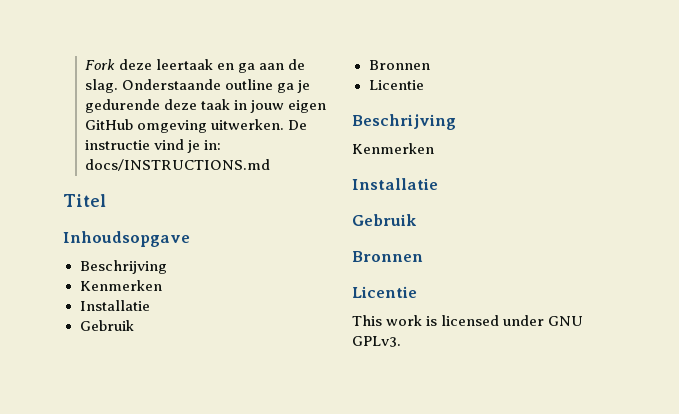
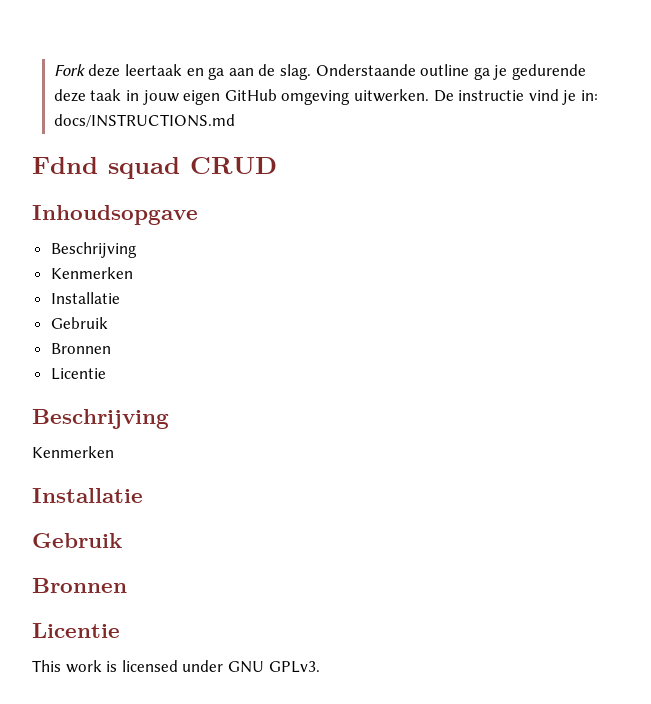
[63,194,106,207] Titel -> [32,157,277,179] Fdnd squad CRUD

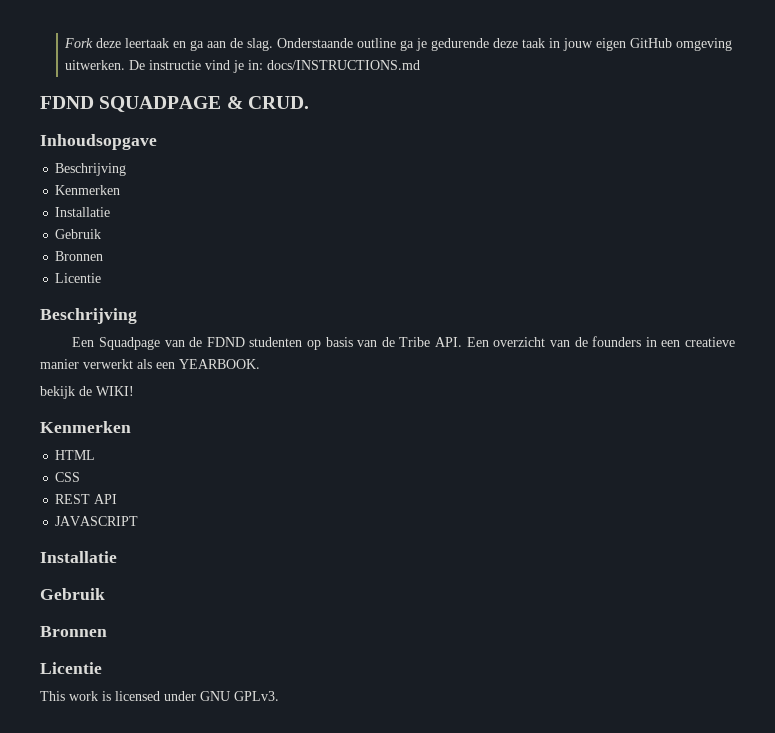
[32,157,277,179] Fdnd squad CRUD -> [40,96,309,112] FDND SQUADPAGE & CRUD.
[32,446,114,458] Kenmerken -> [72,336,735,350] [40,359,260,369] [40,386,134,399] [40,421,131,433] [55,450,96,460] [55,472,81,482] [55,494,118,504] [55,516,139,526] Een Squadpage van de FDND studenten op basis van de Tribe API. Een overzicht van de founders in een creatieve manier verwerkt als een YEARBOOK. // bekijk de WIKI! // Kenmerken // HTML // CSS // REST API // JAVASCRIPT

